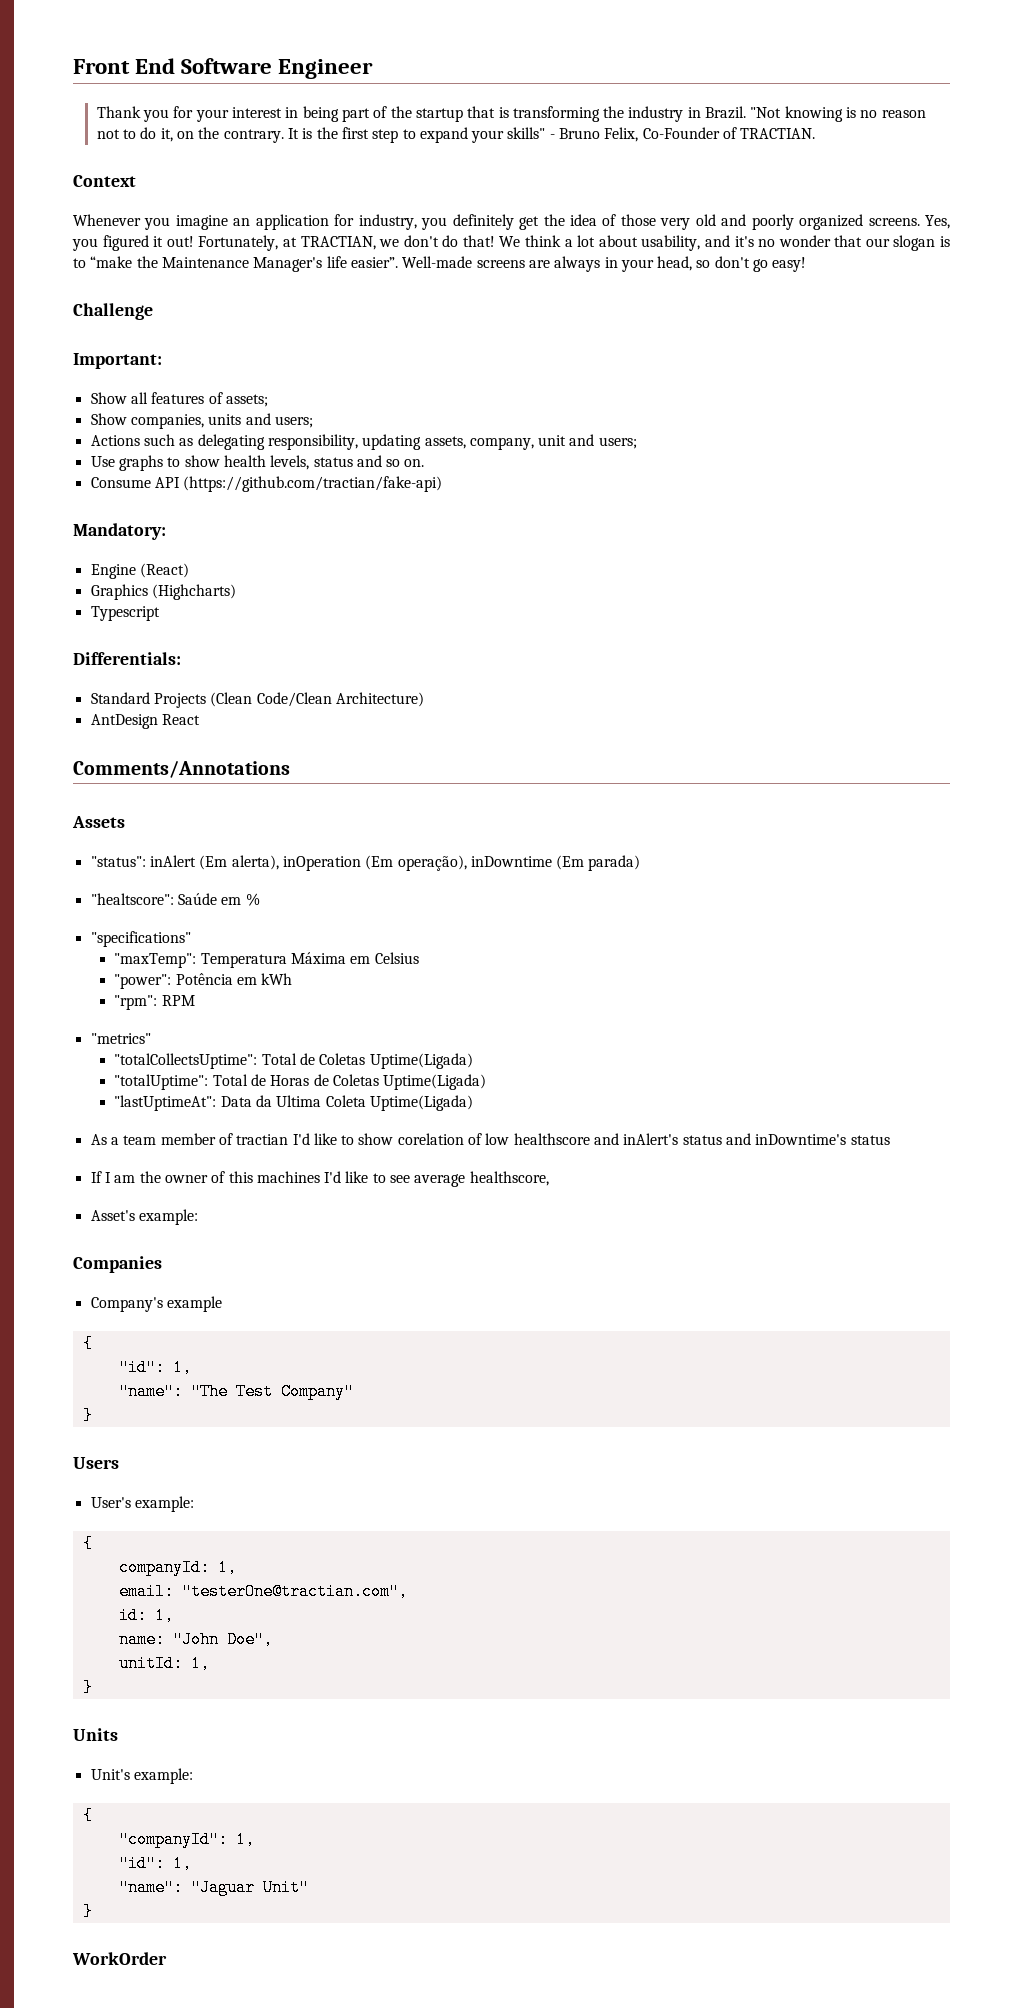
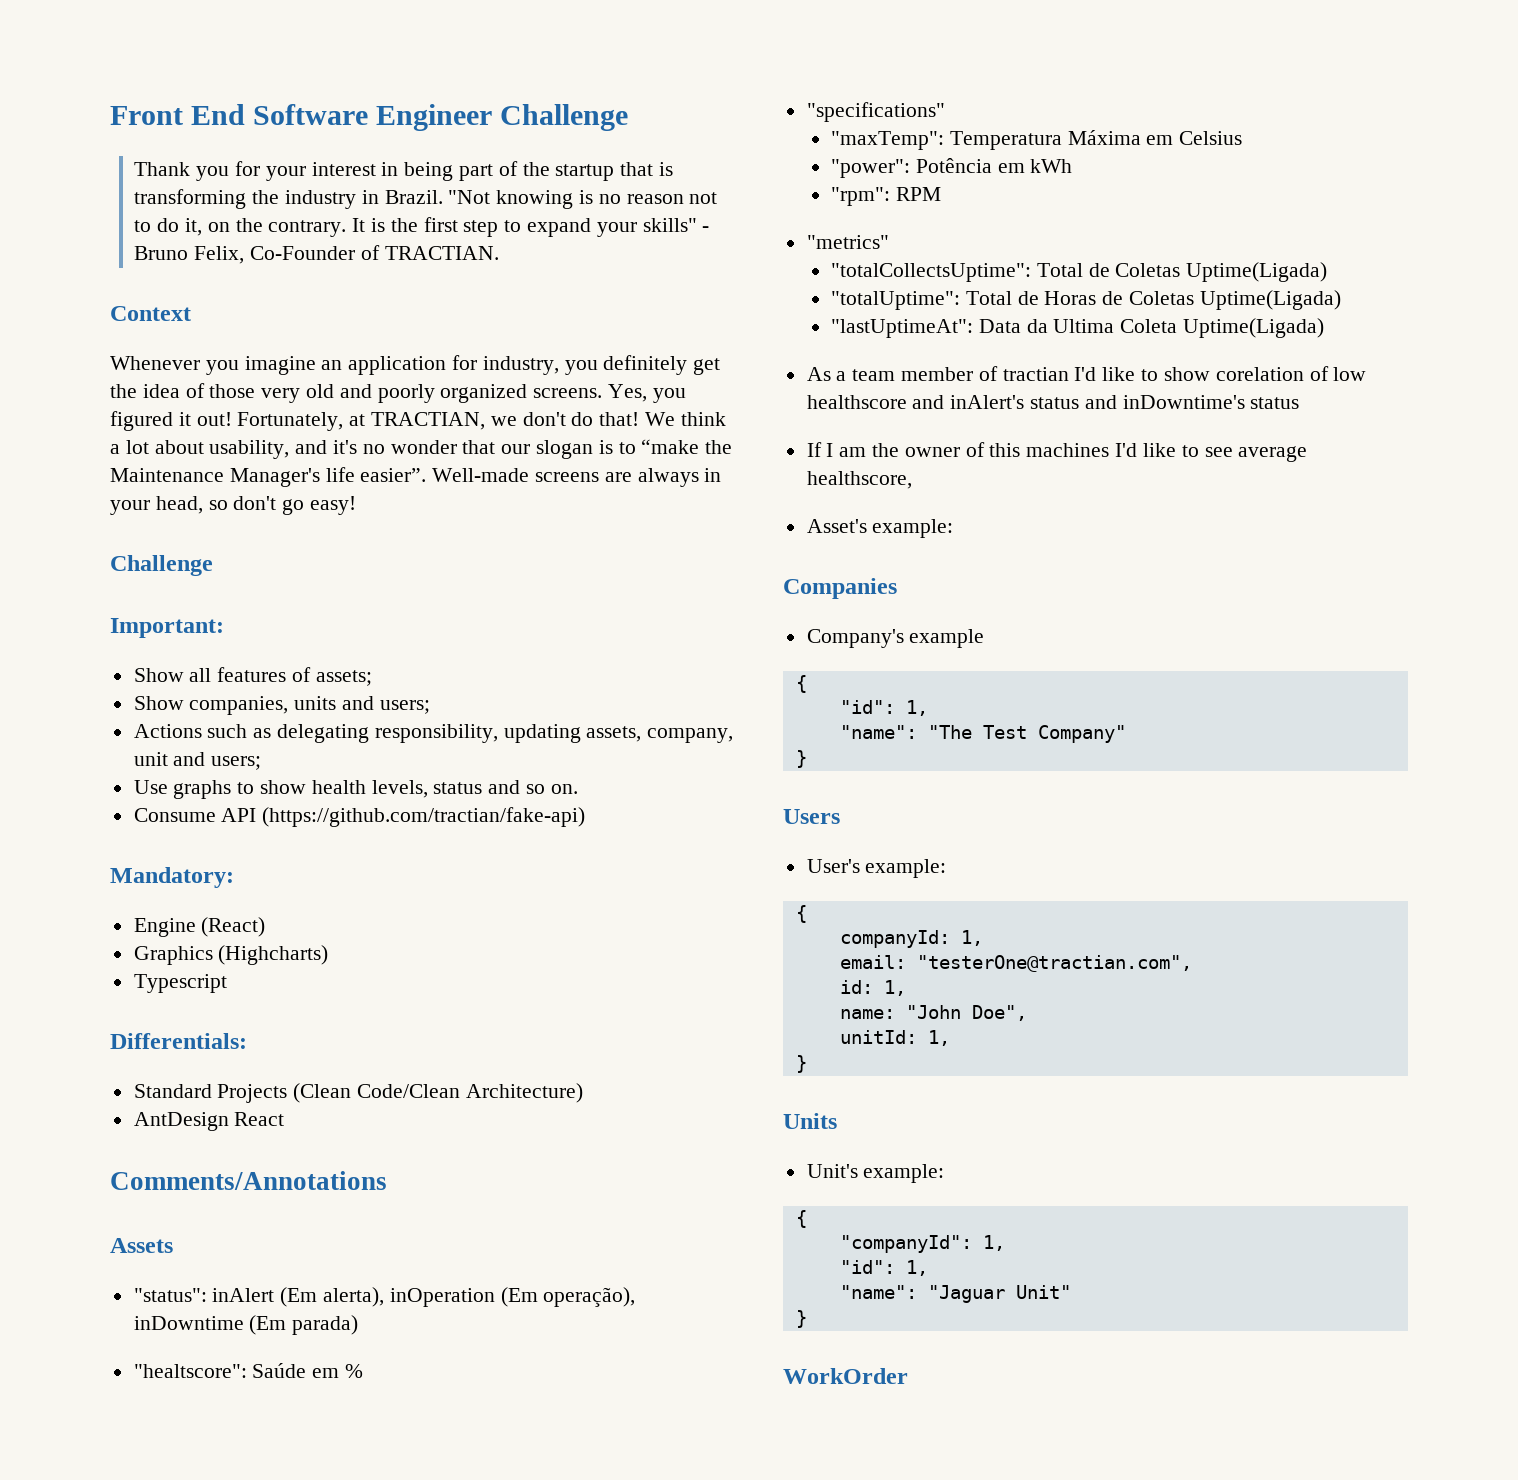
(374, 69) none -> [500,104,629,131] Challenge

